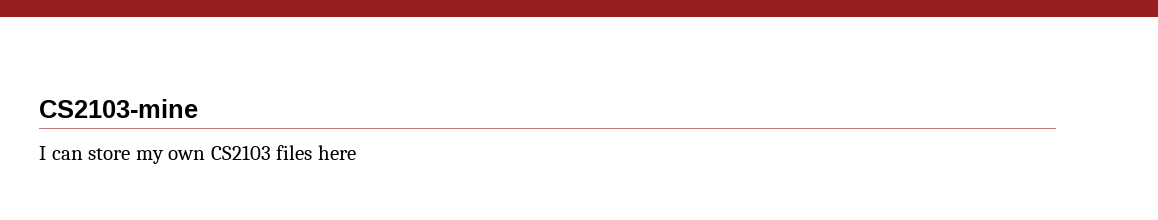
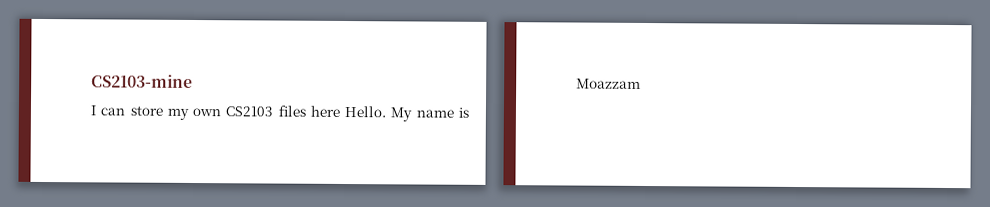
(356, 152) none -> [344,106,469,122] [576,78,641,89] Hello. My name is Moazzam

